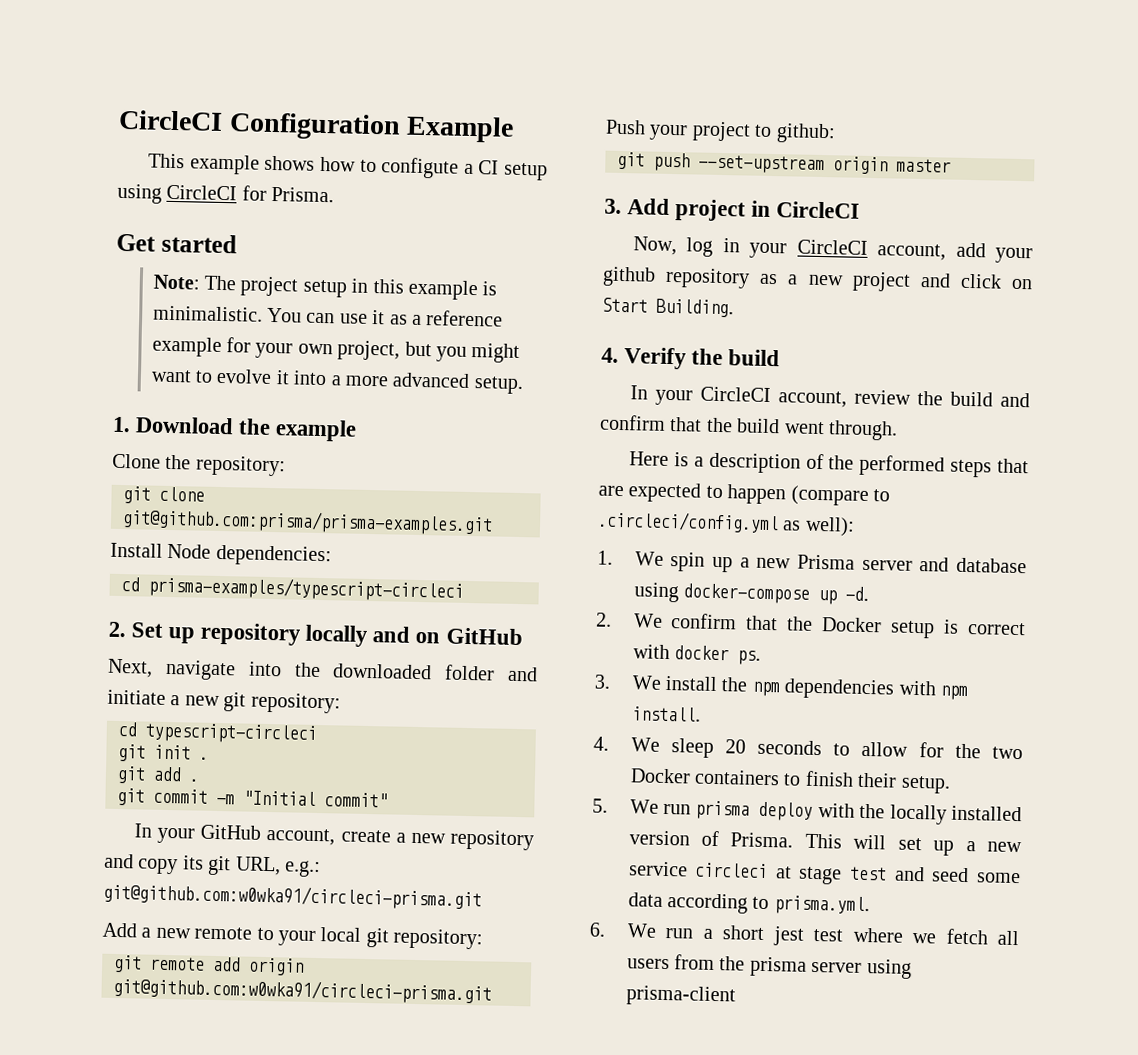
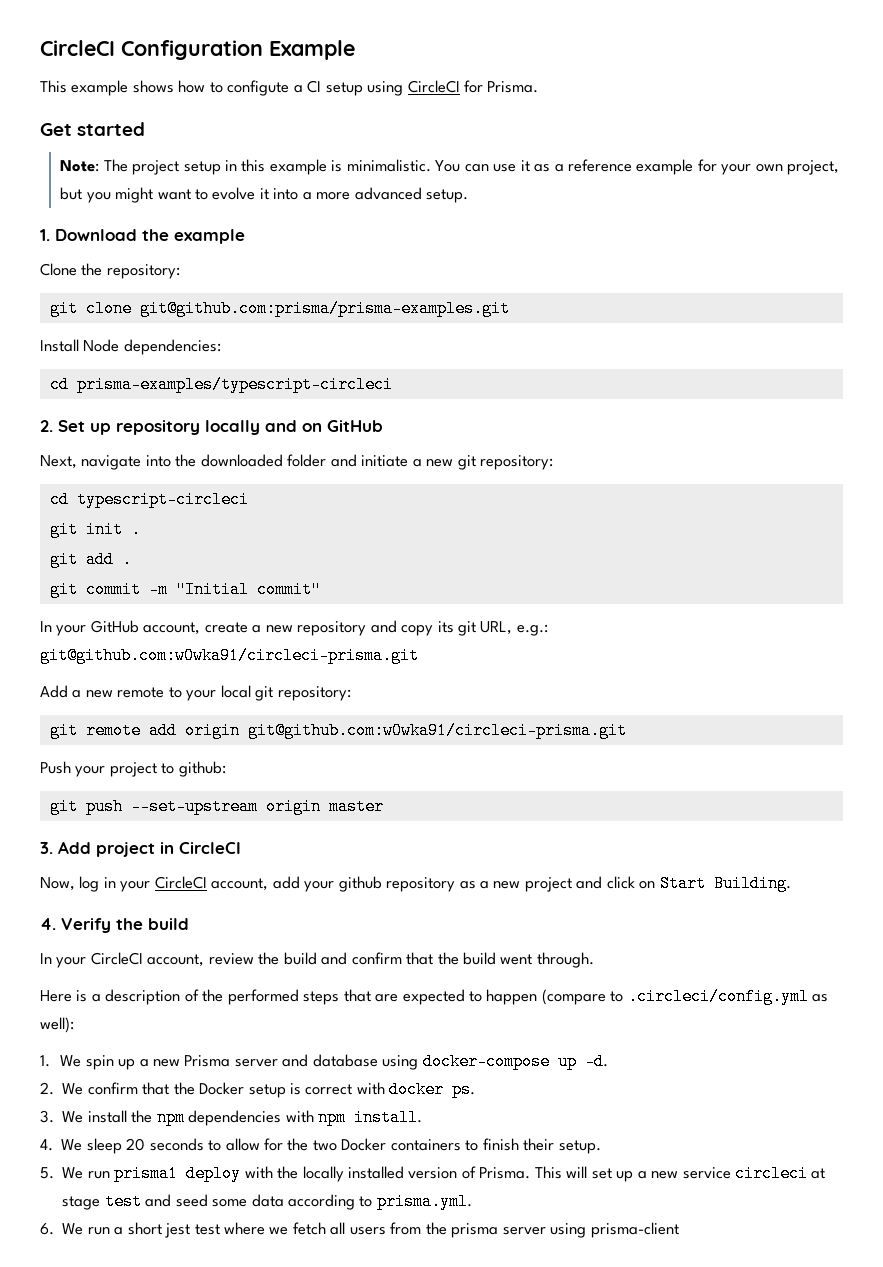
[695,800,751,820] prisma -> [114,1165,179,1182] prisma1

